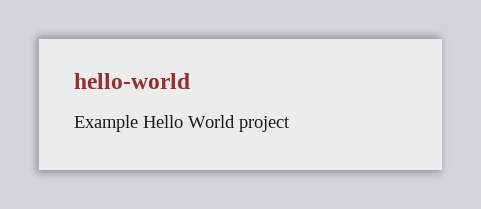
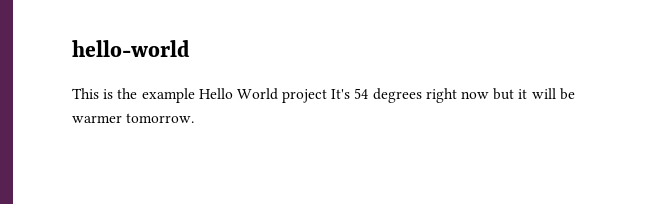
[74,115,290,132] Example Hello World project -> [72,88,575,103] [72,113,195,123] This is the example Hello World project It's 54 degrees right now but it will be warmer tomorrow.

